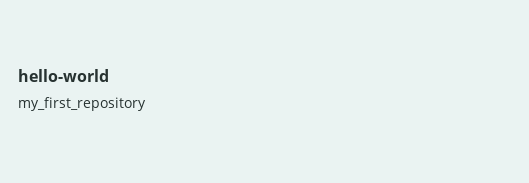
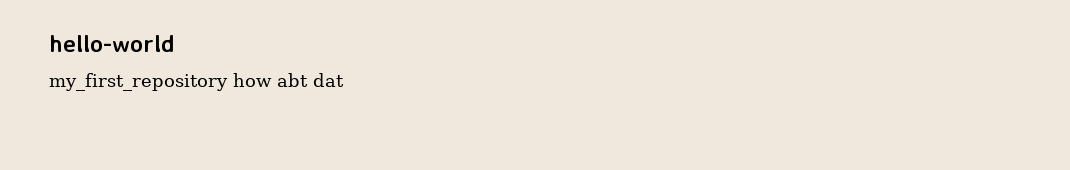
(146, 104) none -> [233,73,344,87] how abt dat

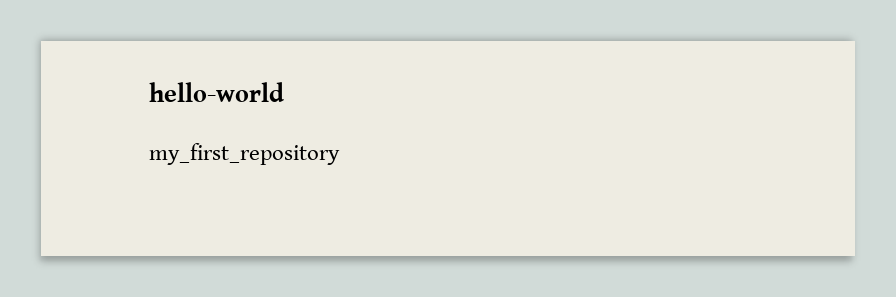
[233,73,344,87] how abt dat -> (340, 154) none

